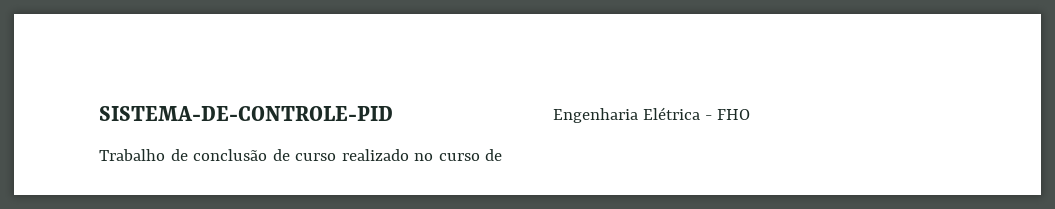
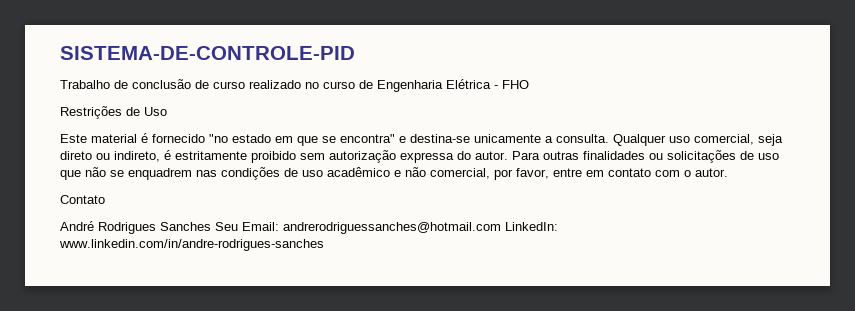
(750, 114) none -> [60,106,167,119] [60,133,783,146] [60,150,779,163] [60,167,728,180] [60,195,105,204] [60,221,558,234] [59,239,324,251] // Restrições de Uso // Este material é fornecido "no estado em que se encontra" e destina-se unicamente a consulta. Qualquer uso comercial, seja direto ou indireto, é estritamente proibido sem autorização expressa do autor. Para outras finalidades ou solicitações de uso que não se enquadrem nas condições de uso acadêmico e não comercial, por favor, entre em contato com o autor. // Contato // André Rodrigues Sanches Seu Email: andrerodriguessanches@hotmail.com LinkedIn: www.linkedin.com/in/andre-rodrigues-sanches

